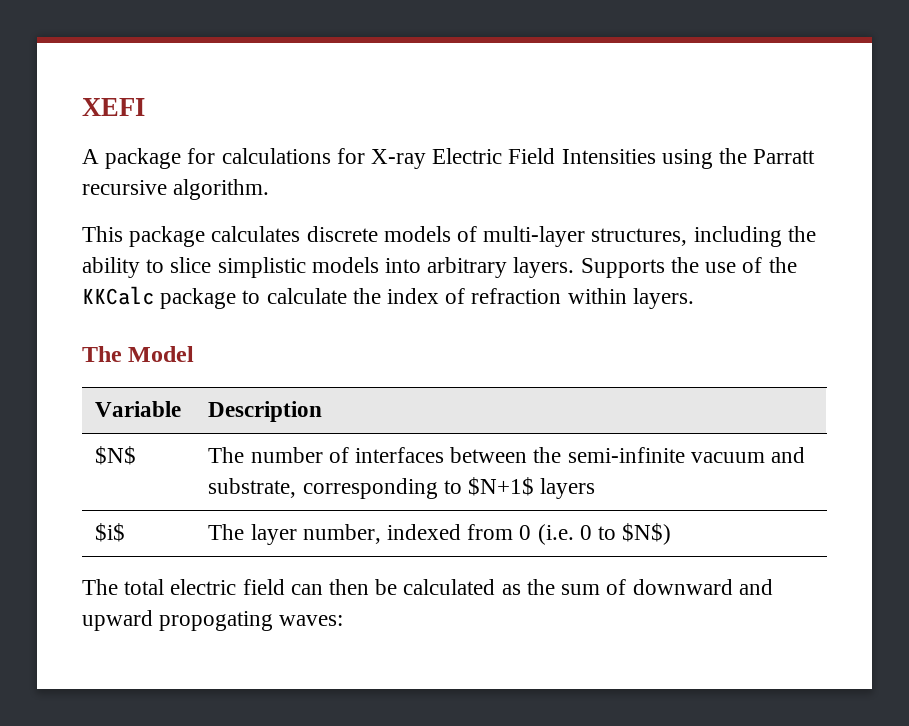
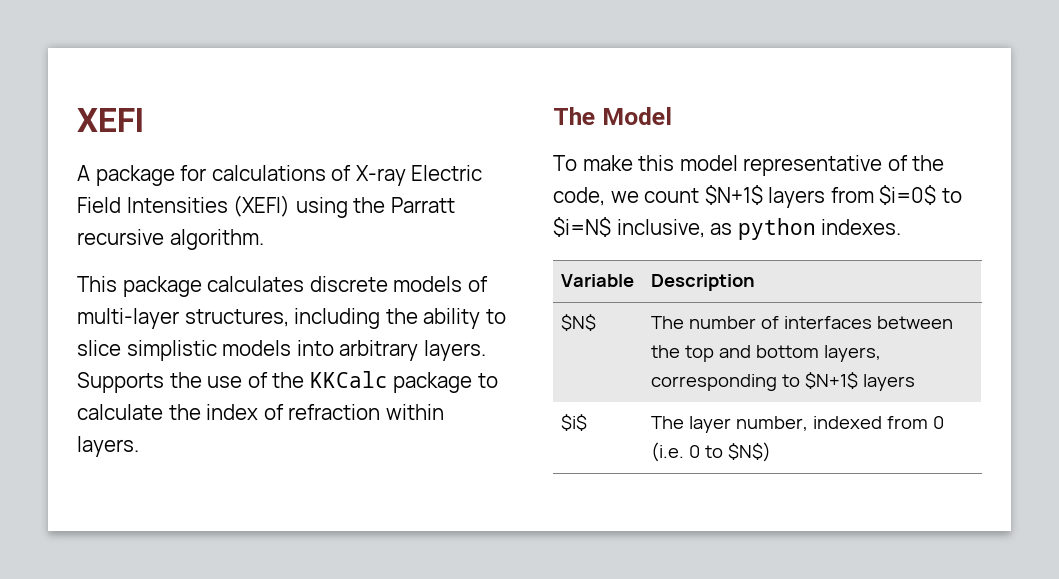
[336,148,365,164] for -> [331,165,352,181] of
(656, 156) none -> [233,195,291,217] (XEFI)
(195, 354) none -> [553,155,945,176] [553,185,962,208] [553,217,902,240] // To make this model representative of the code, we count $N+1$ layers from $i=0$ to $i=N$ inclusive, as python indexes.
[567,447,806,463] [208,478,297,498] semi-infinite vacuum and substrate, -> [685,345,882,362] top and bottom layers,
[82,579,773,595] [82,610,344,631] // The total electric field can then be calculated as the sum of downward and upward propogating waves: -> (772, 452) none

